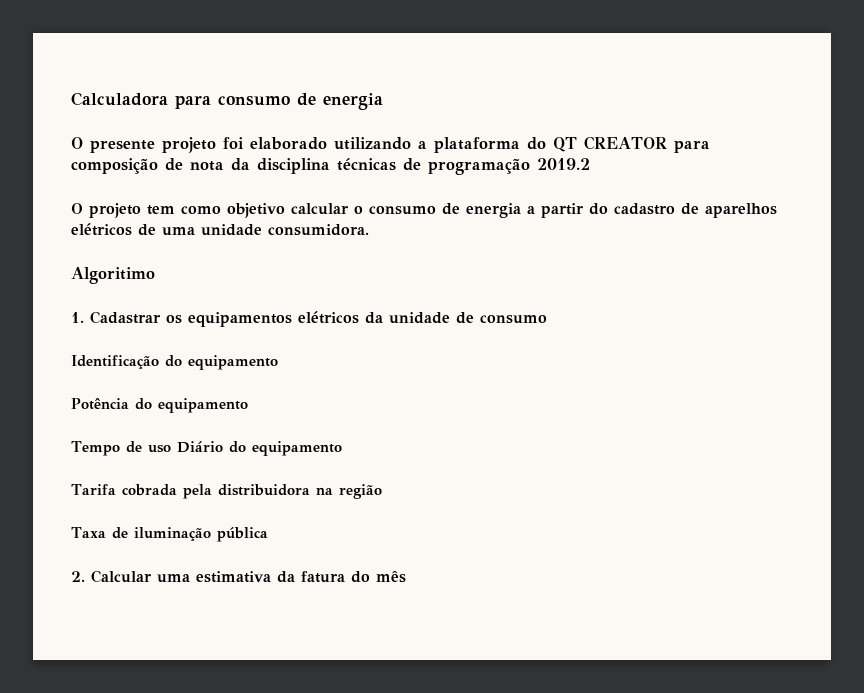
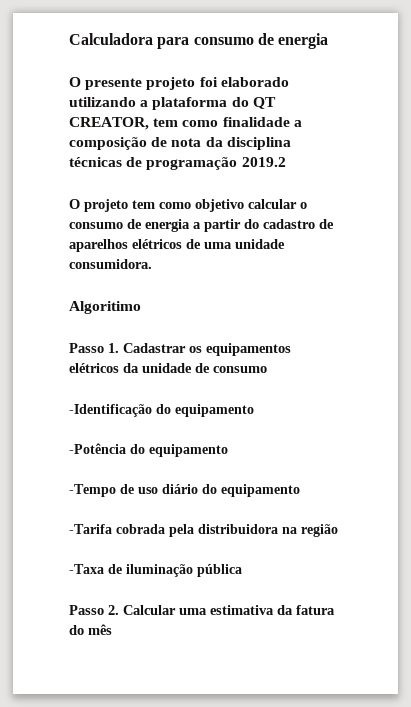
[584,136,710,153] CREATOR para -> [69,117,302,130] CREATOR, tem como finalidade a
(155, 275) none -> [69,343,104,353] Passo
[71,355,278,370] [71,398,248,413] [71,441,120,456] Identificação do equipamento // Potência do equipamento // Tempo -> [69,404,254,417] [69,443,228,457] [69,484,116,497] -Identificação do equipamento // -Potência do equipamento // -Tempo
[176,441,342,456] [71,484,116,495] Diário do equipamento // Tarifa -> [162,484,300,497] [69,524,112,534] diário do equipamento // -Tarifa
[71,527,106,538] Taxa -> [69,564,104,574] -Taxa
(268, 534) none -> [69,605,104,615] Passo

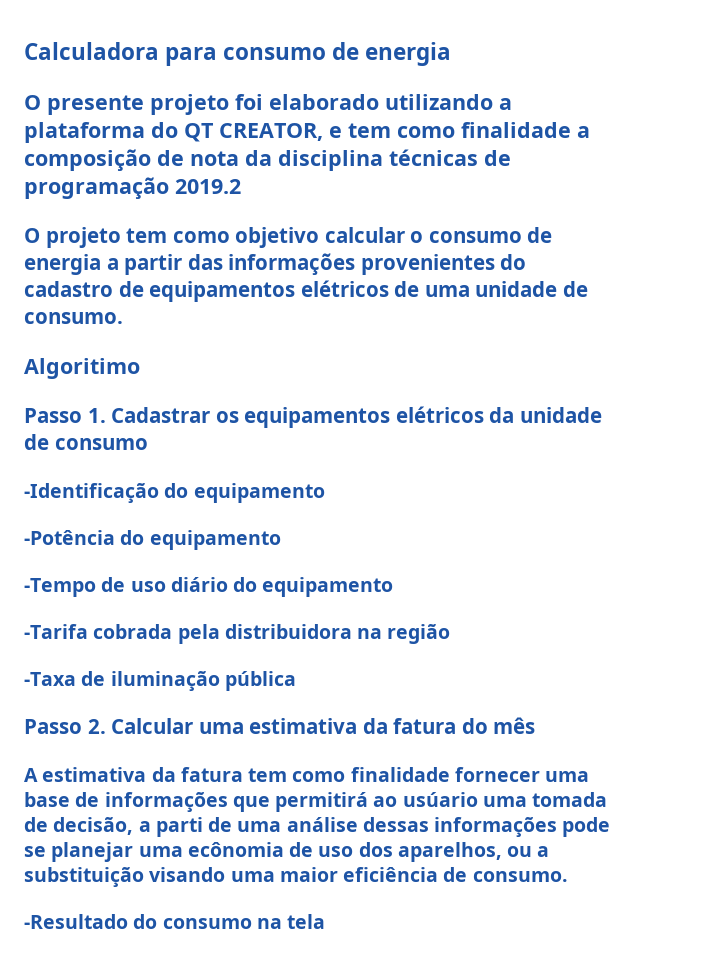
(149, 123) none -> [329,126,342,138] e
(241, 225) none -> [187,253,495,275] das informações provenientes
[69,239,128,252] aparelhos -> [149,281,296,302] equipamentos
[69,259,152,269] consumidora. -> [562,281,588,297] [24,312,123,324] de consumo.
(112, 629) none -> [24,767,590,782] [24,792,608,812] [24,817,611,837] [24,842,550,862] [24,867,568,887] [24,914,326,929] // A estimativa da fatura tem como finalidade fornecer uma base de informações que permitirá ao usúario uma tomada de decisão, a parti de uma análise dessas informações pode se planejar uma ecônomia de uso dos aparelhos, ou a substituição visando uma maior eficiência de consumo. // -Resultado do consumo na tela

